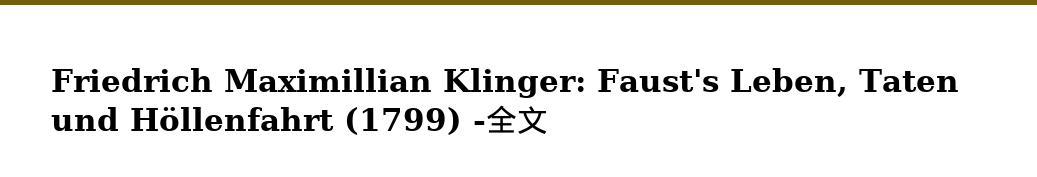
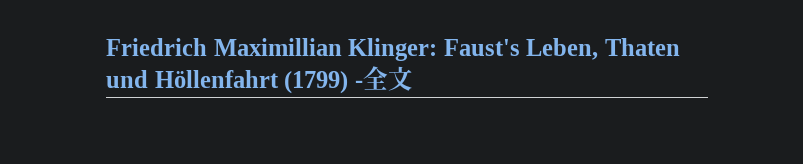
[858,69,959,92] Taten -> [605,38,681,56] Thaten

